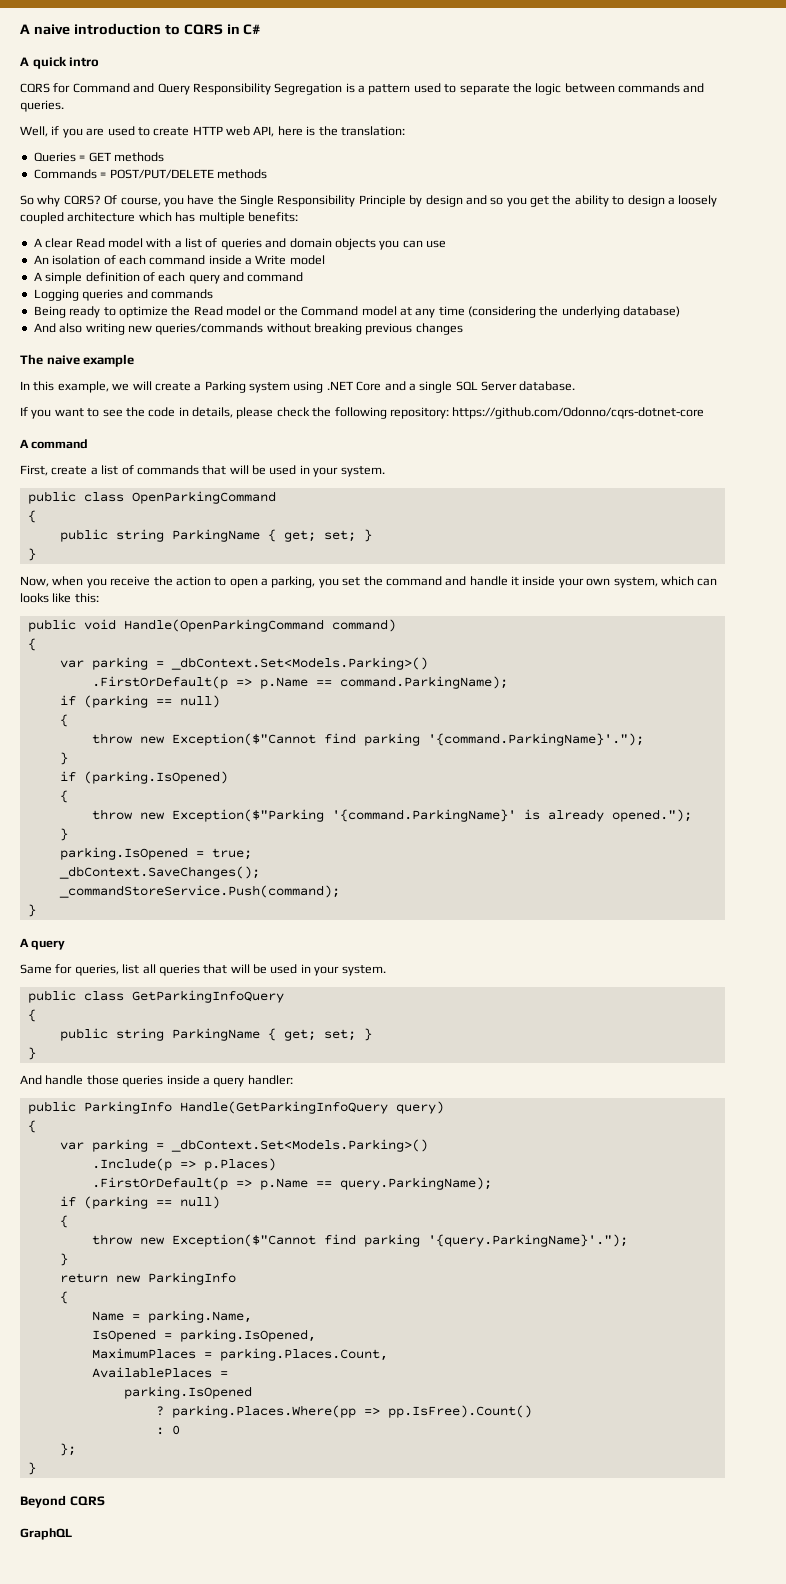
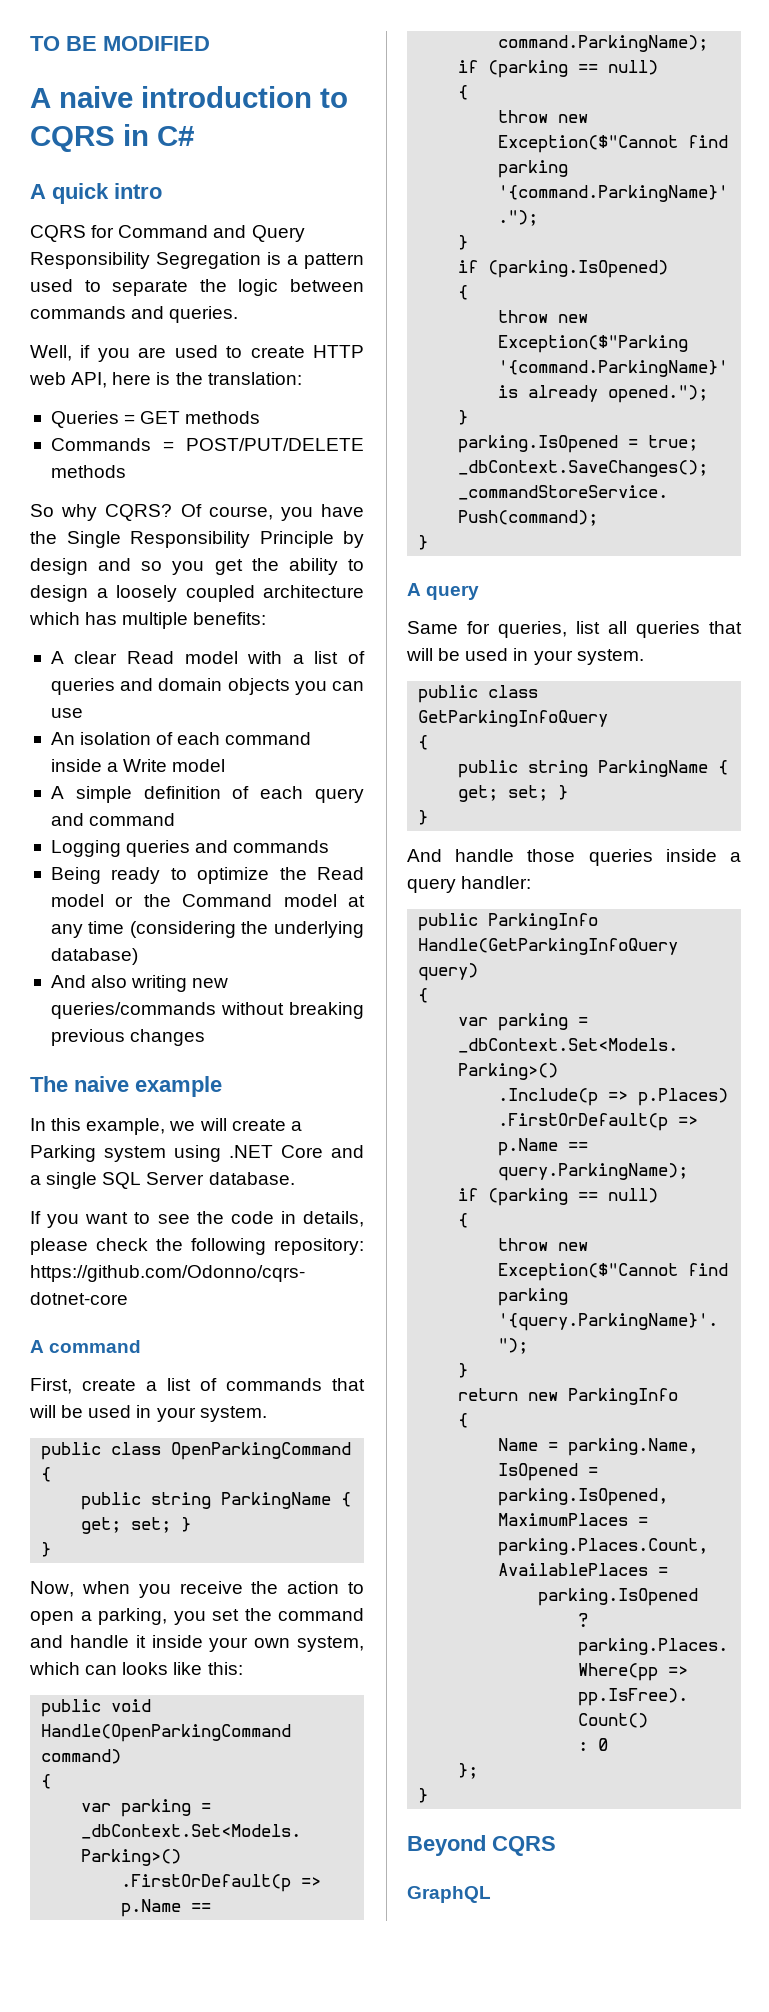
(20, 29) none -> [30,36,210,51] TO BE MODIFIED //

